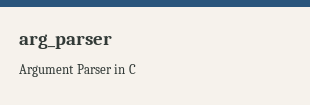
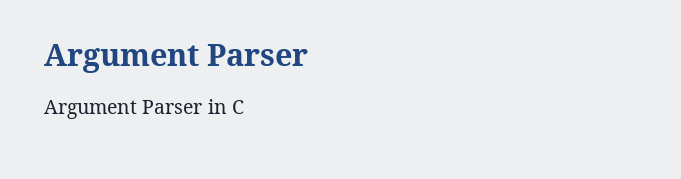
[19,34,112,49] arg_parser -> [44,44,309,73] Argument Parser

